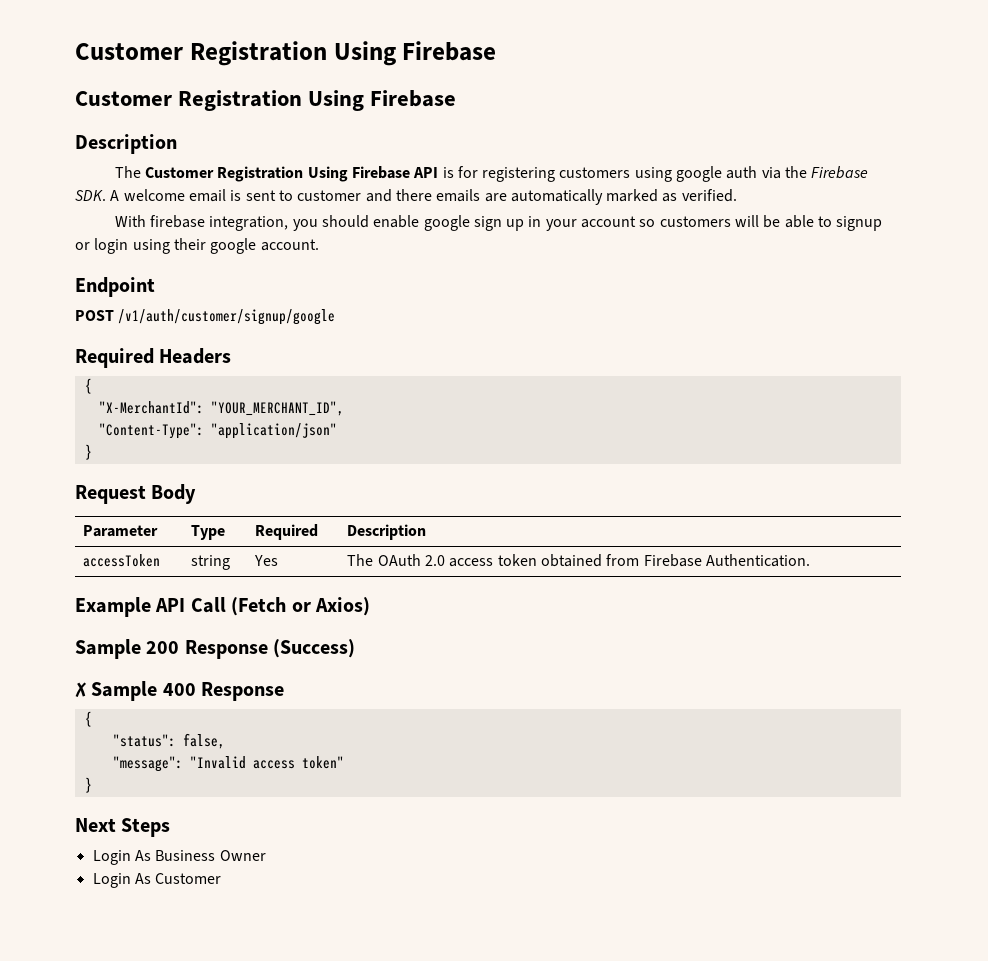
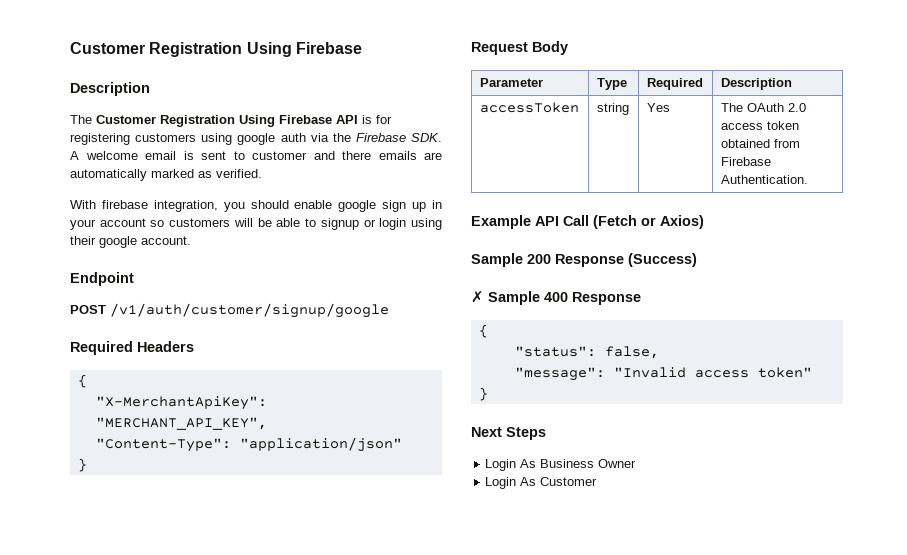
[75,41,497,66] [75,90,457,111] Customer Registration Using Firebase // Customer Registration Using Firebase -> [70,42,362,57] Customer Registration Using Firebase
[98,401,344,416] "X-MerchantId": "YOUR_MERCHANT_ID", -> [95,396,267,410] [95,417,267,430] "X-MerchantApiKey": "MERCHANT_API_KEY",

